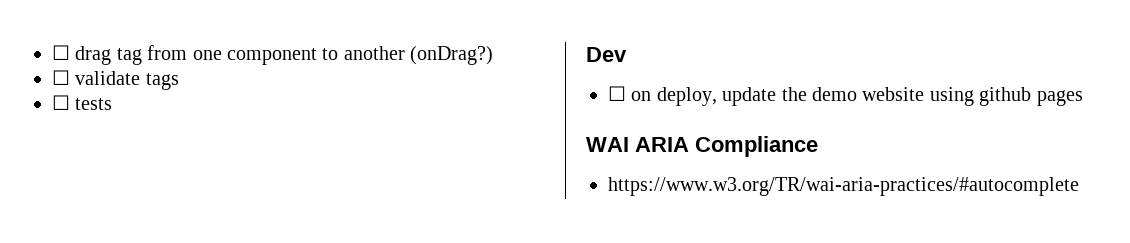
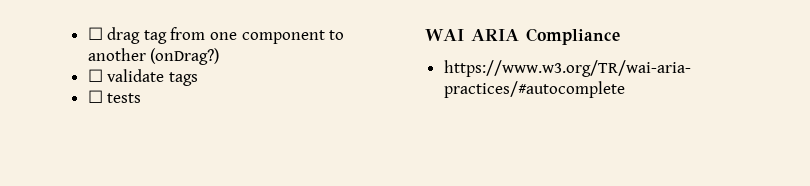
[586,47,627,62] [608,86,1083,106] // Dev // ☐ on deploy, update the demo website using github pages -> (142, 98) none

